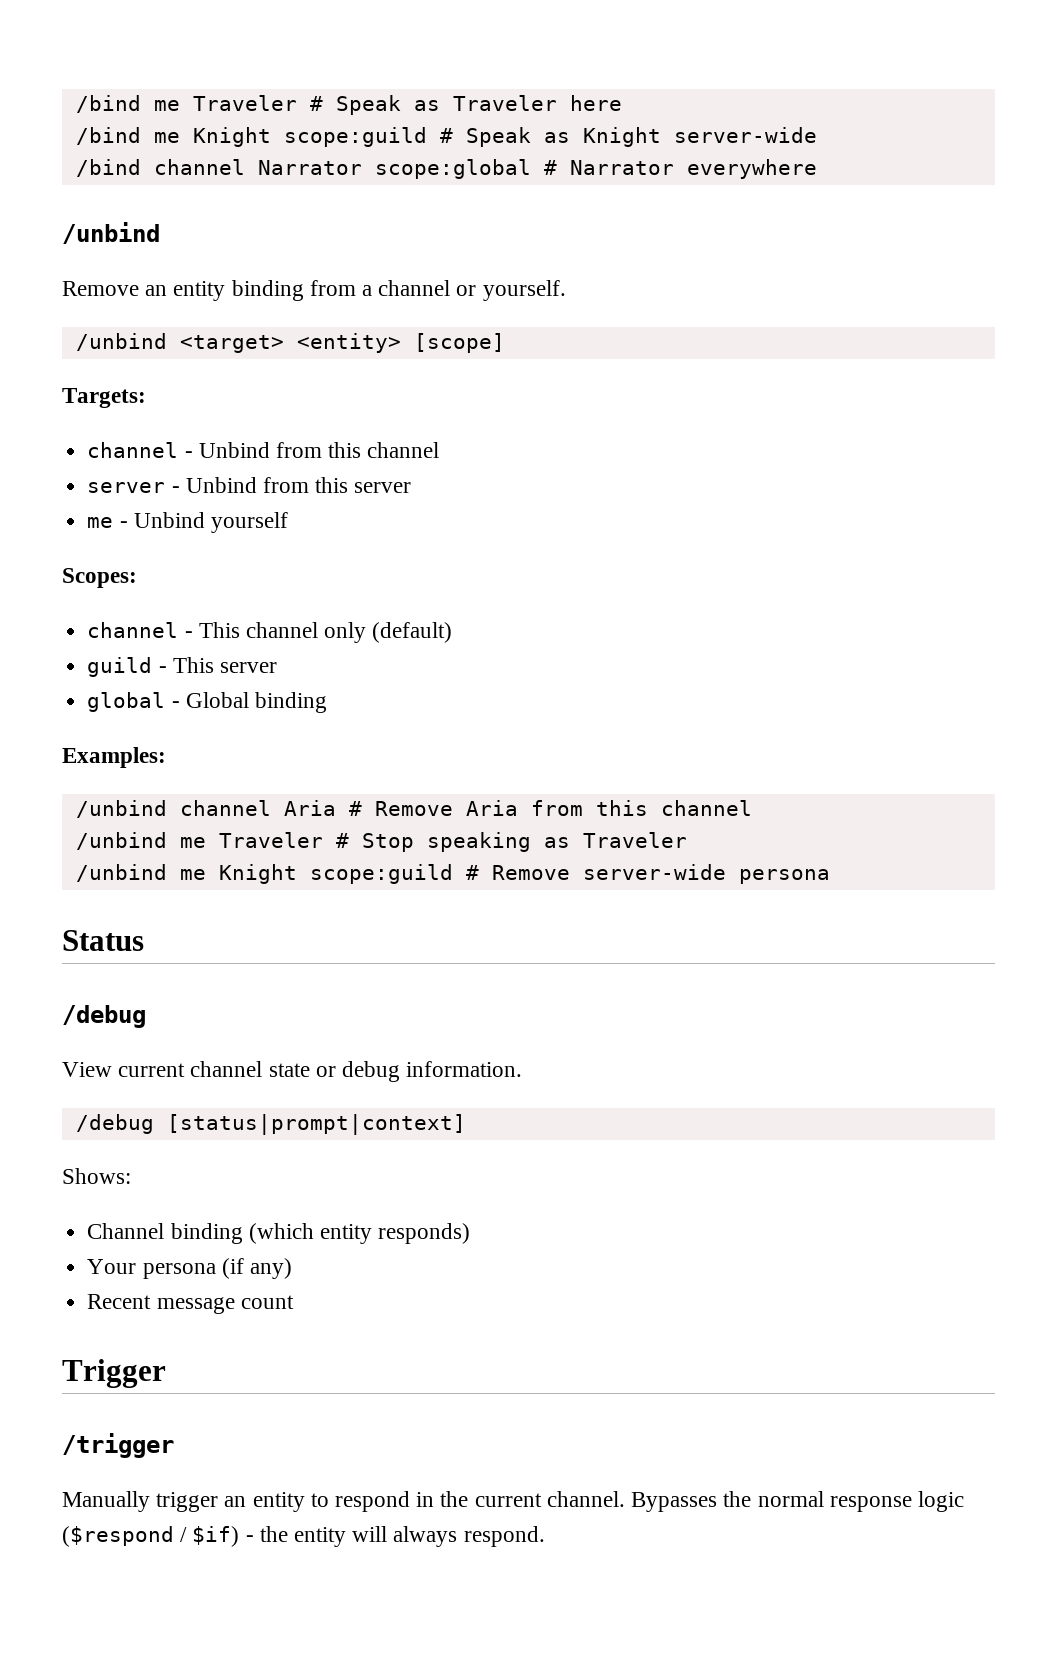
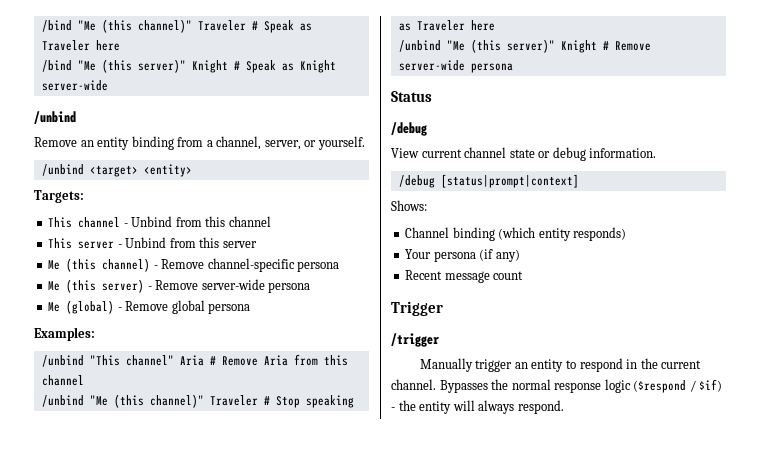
[75,95,180,113] /bind me -> [41,19,192,33] /bind "Me (this channel)"
[153,127,427,147] me Knight scope:guild -> [77,59,228,73] "Me (this server)" Knight
[75,159,817,179] // /bind channel Narrator scope:global # Narrator everywhere -> (108, 85) none
[378,280,451,296] channel -> [216,136,301,150] channel, server,
[413,333,505,353] [scope] -> (192, 170) none
(146, 398) none -> [48,217,73,228] This
(440, 450) none -> [48,238,73,249] This
[87,512,288,533] [62,568,137,588] [87,622,453,643] [87,657,277,677] [87,692,327,713] me - Unbind yourself // Scopes: // channel - This channel only (default) // guild - This server // global - Global binding -> [48,258,340,272] [48,279,311,293] [48,300,251,314] Me (this channel) - Remove channel-specific persona // Me (this server) - Remove server-wide persona // Me (global) - Remove global persona
[179,800,271,816] channel -> [89,355,174,366] "This channel"
[179,837,206,848] me -> [89,394,204,408] "Me (this channel)"
[75,864,453,884] // /unbind me Knight scope:guild -> [470,20,495,31] [398,39,597,53] here // /unbind "Me (this server)" Knight

